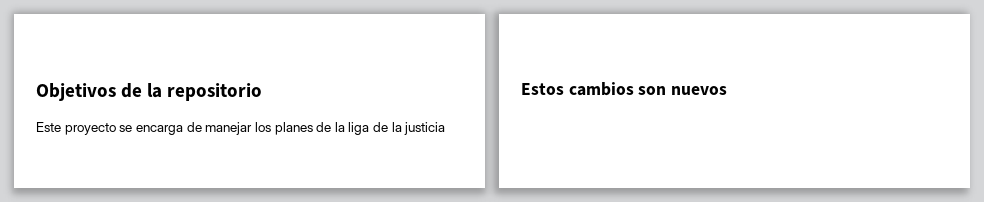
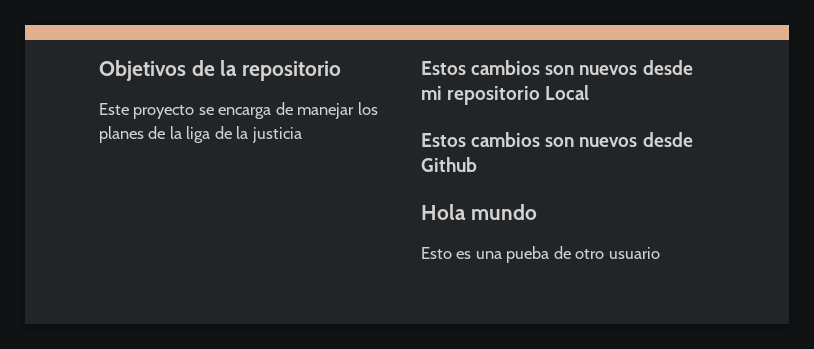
(728, 90) none -> [642,60,693,75] [421,85,590,105] [421,132,693,147] [421,157,477,172] [421,204,537,220] [421,246,660,263] desde mi repositorio Local // Estos cambios son nuevos desde Github // Hola mundo // Esto es una pueba de otro usuario

